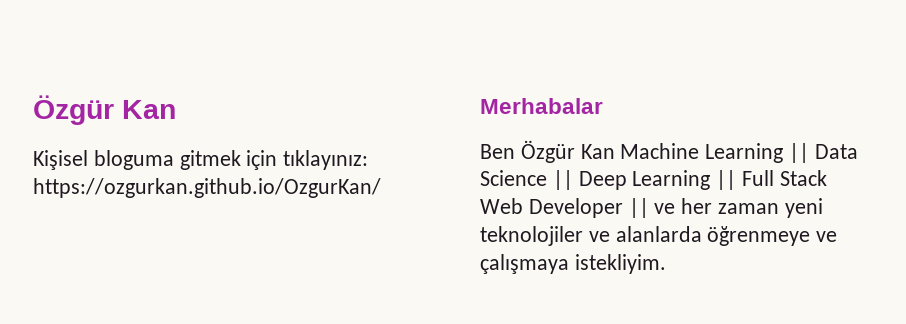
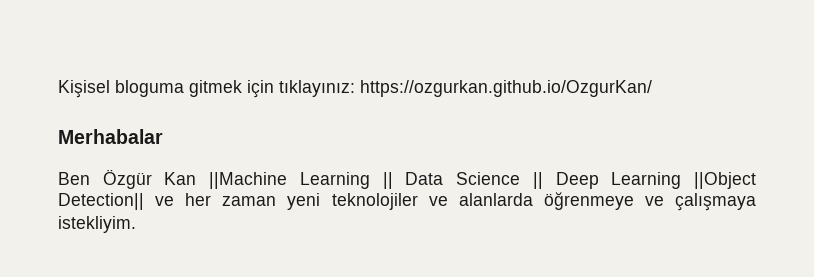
[33,95,176,125] Özgür Kan // -> (58, 89) none
[620,143,700,159] Machine -> [209,172,288,189] ||Machine
[716,170,827,190] [480,198,649,218] || Full Stack Web Developer || -> [694,172,757,189] [58,193,144,210] ||Object Detection||

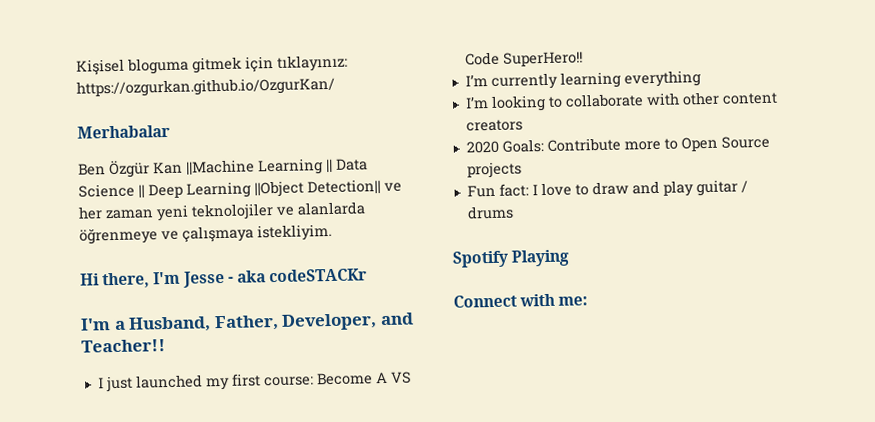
(136, 224) none -> [80,268,368,289] [80,312,414,333] [81,339,166,353] [97,371,412,393] [464,51,583,67] [464,70,701,90] [464,91,778,112] [465,119,523,132] [465,135,770,154] [466,161,522,179] [466,179,748,198] [466,205,514,220] [452,249,571,268] [453,293,589,308] // Hi there, I'm Jesse - aka codeSTACKr // I'm a Husband, Father, Developer, and Teacher!! // I just launched my first course: Become A VS Code SuperHero!! // I’m currently learning everything // I’m looking to collaborate with other content creators // 2020 Goals: Contribute more to Open Source projects // Fun fact: I love to draw and play guitar / drums // Spotify Playing // Connect with me:

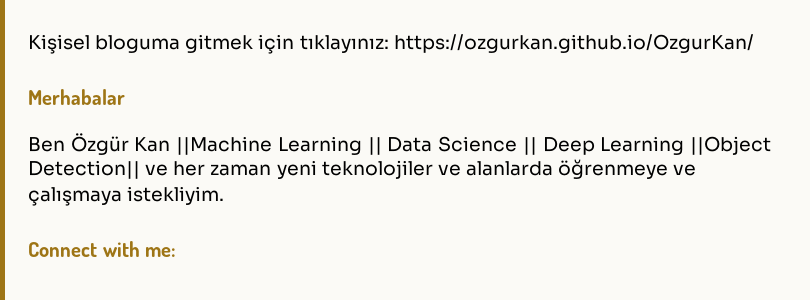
[80,268,368,289] [80,312,414,333] [81,339,166,353] [97,371,412,393] [464,51,583,67] [464,70,701,90] [464,91,778,112] [465,119,523,132] [465,135,770,154] [466,161,522,179] [466,179,748,198] [466,205,514,220] [452,249,571,268] // Hi there, I'm Jesse - aka codeSTACKr // I'm a Husband, Father, Developer, and Teacher!! // I just launched my first course: Become A VS Code SuperHero!! // I’m currently learning everything // I’m looking to collaborate with other content creators // 2020 Goals: Contribute more to Open Source projects // Fun fact: I love to draw and play guitar / drums // Spotify Playing -> (225, 195) none

